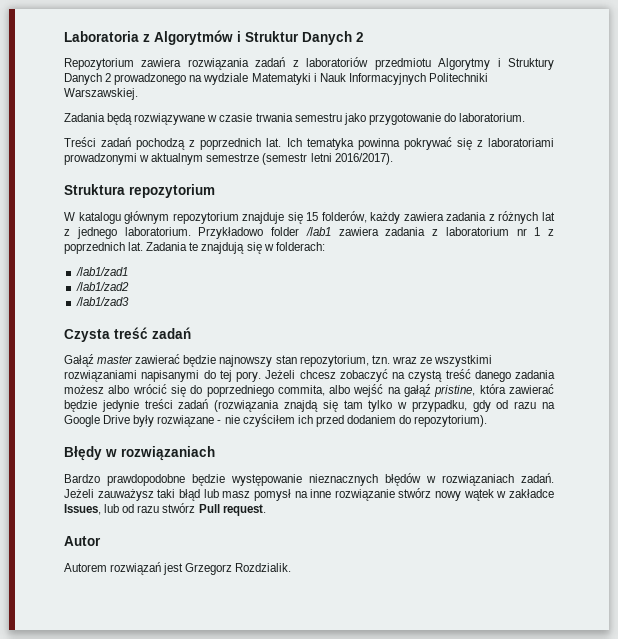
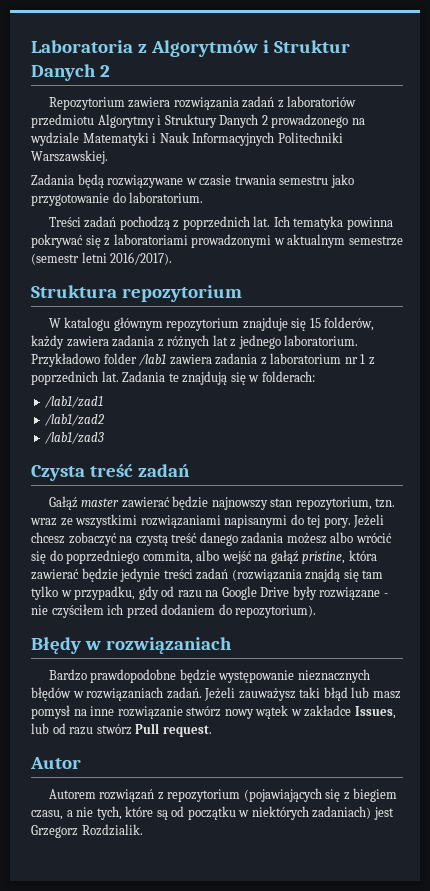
(162, 568) none -> [157,788,398,802] [31,806,372,820] z repozytorium (pojawiających się z biegiem czasu, a nie tych, które są od początku w niektórych zadaniach)

